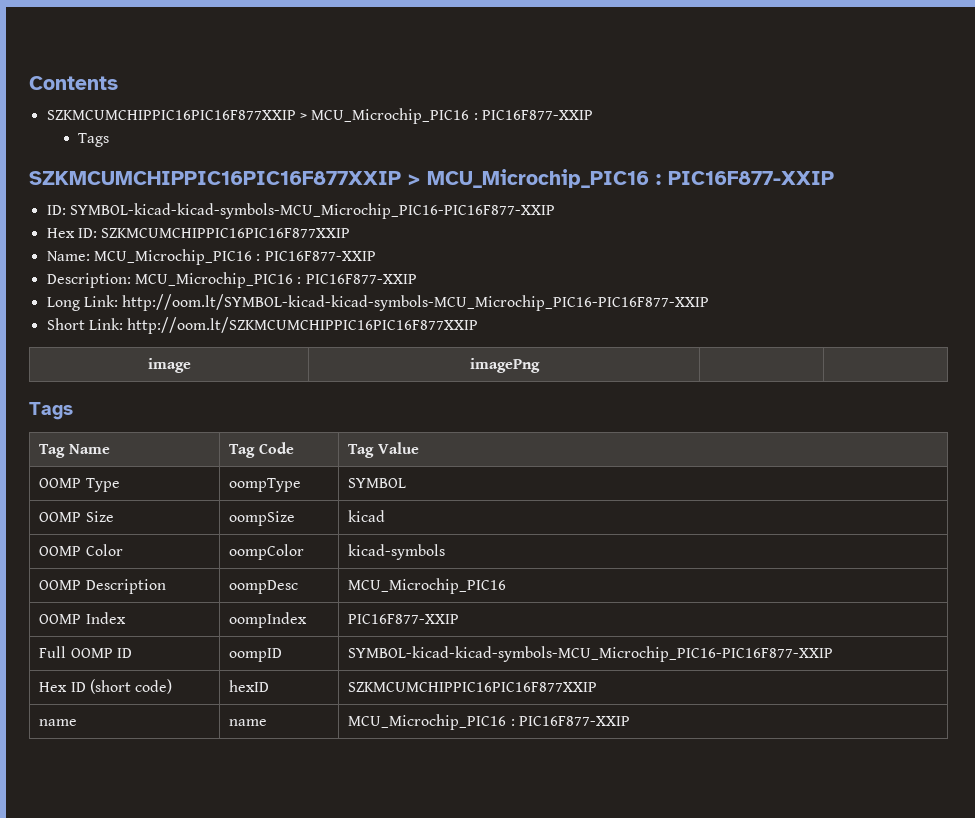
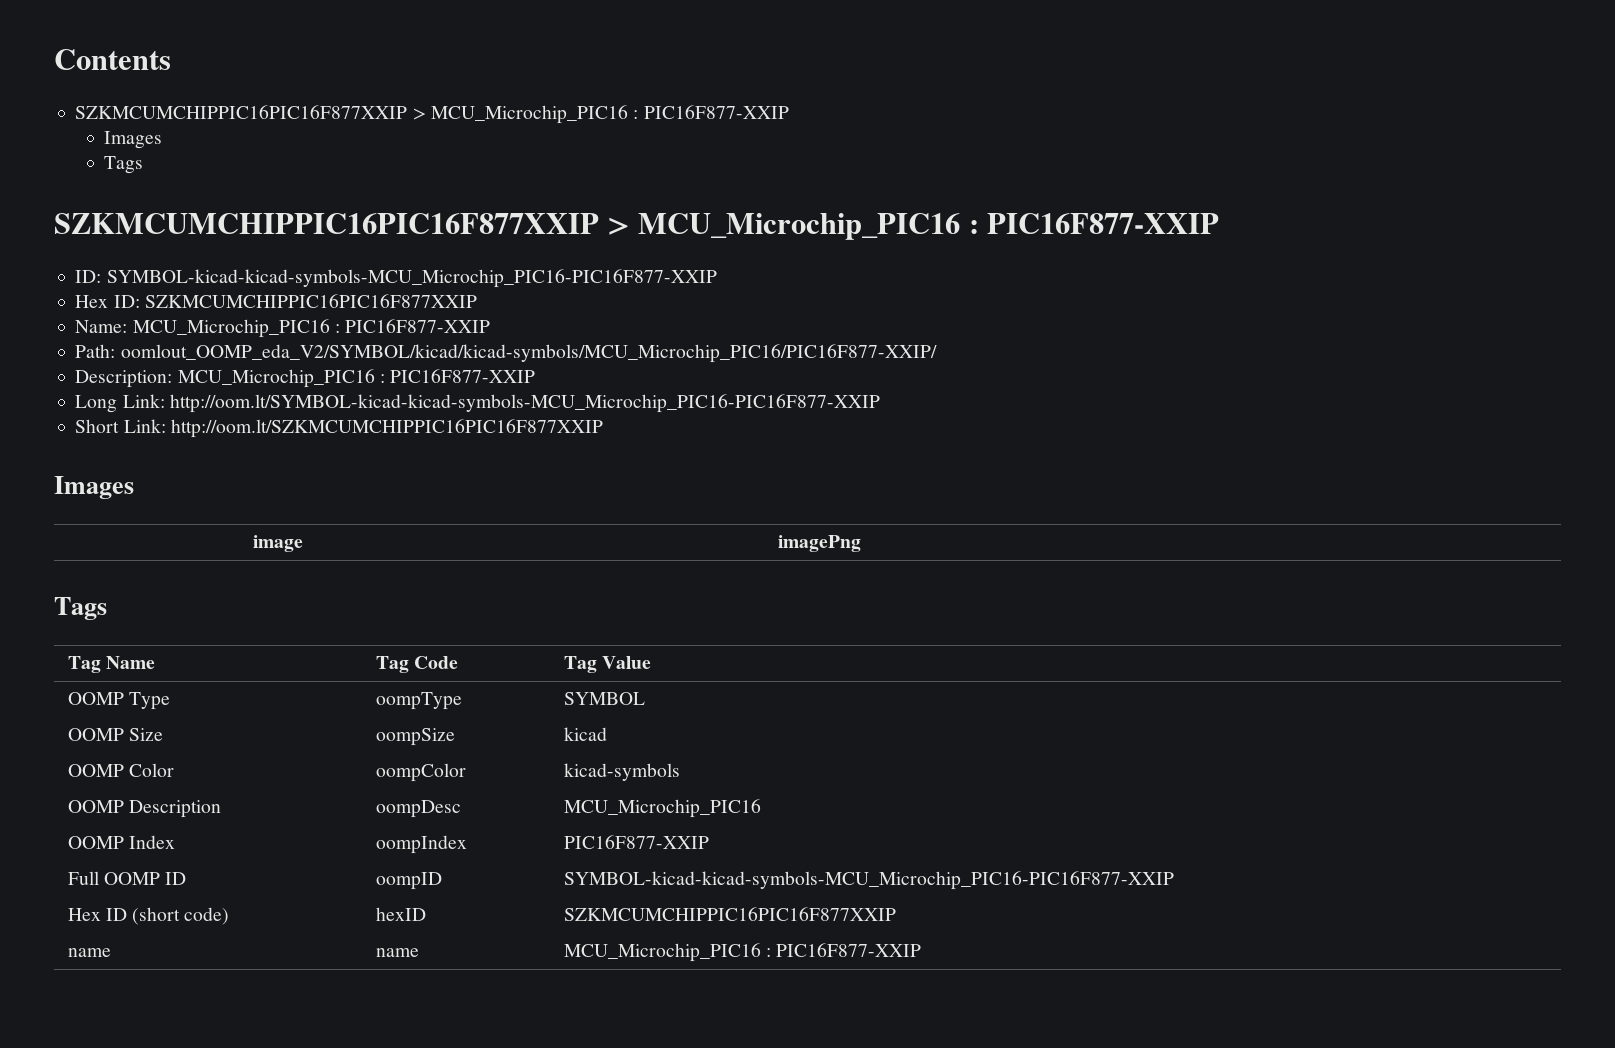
(593, 115) none -> [104,131,163,149] // Images
(376, 256) none -> [75,344,937,363] // Path: oomlout_OOMP_eda_V2/SYMBOL/kicad/kicad-symbols/MCU_Microchip_PIC16/PIC16F877-XXIP/
(479, 325) none -> [54,476,134,499] // Images

